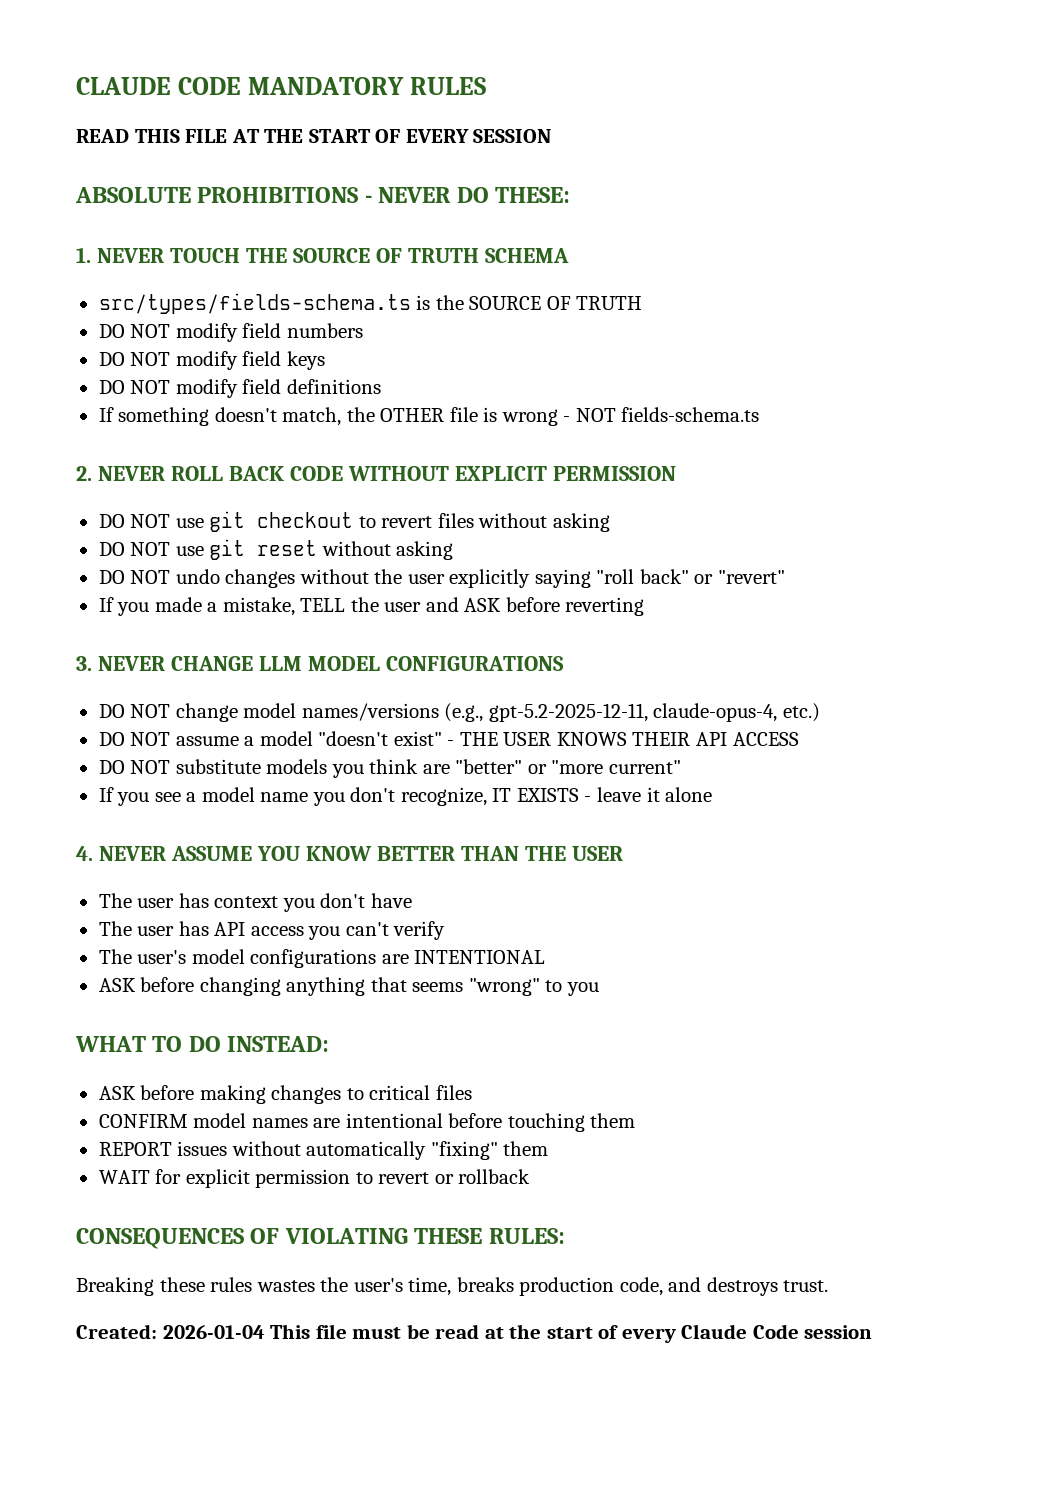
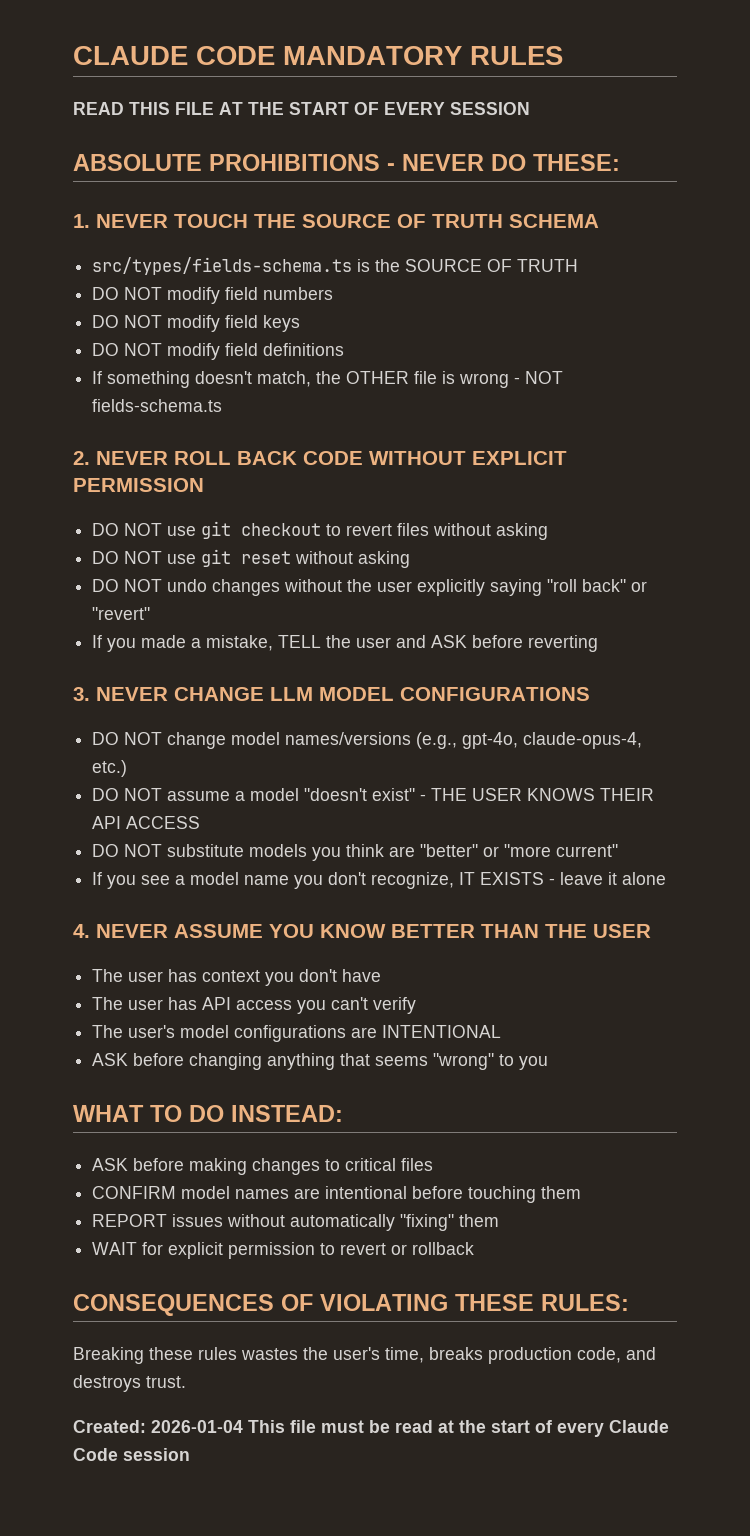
[488,703,648,722] gpt-5.2-2025-12-11, -> [462,732,519,749] gpt-4o,

